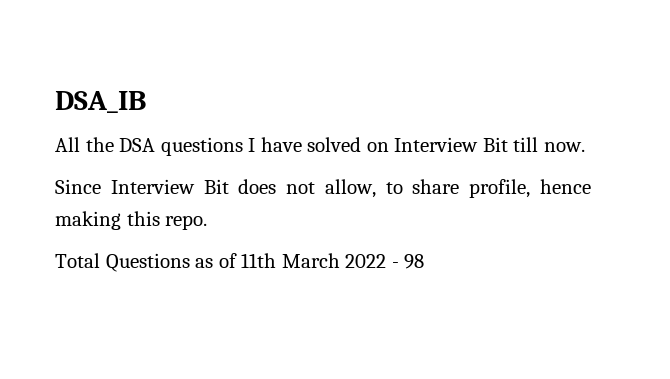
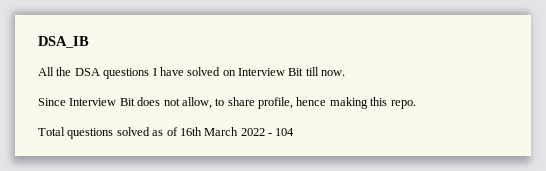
[105,253,190,272] Questions -> [67,127,150,139] questions solved
[241,253,277,268] 11th -> [179,127,202,136] 16th
[404,254,425,269] 98 -> [275,128,295,136] 104

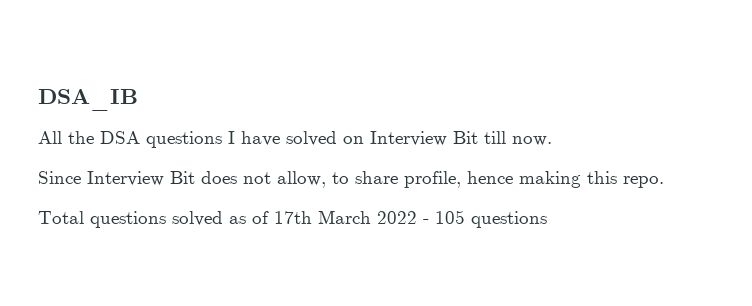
[179,127,202,136] 16th -> [274,211,312,224] 17th
[275,128,295,136] 104 -> [435,210,547,228] 105 questions

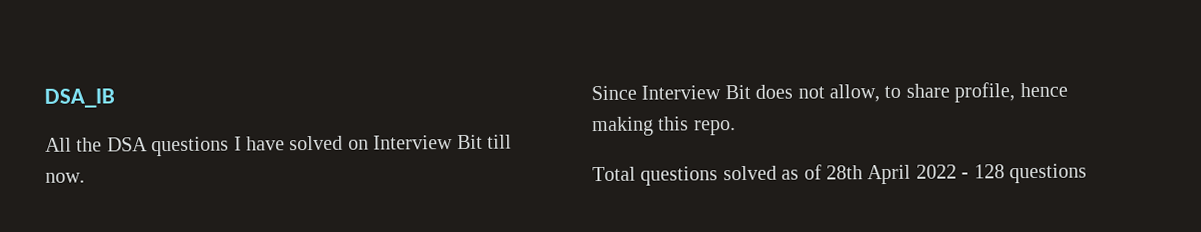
[274,210,371,224] 17th March -> [826,164,912,185] 28th April
[435,210,465,224] 105 -> [973,164,1005,179] 128

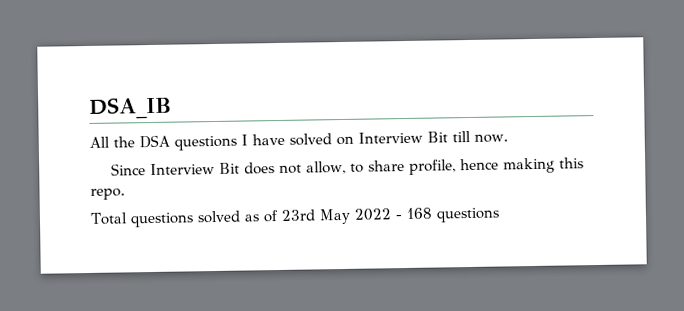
[826,164,912,185] 28th April -> [280,208,351,225] 23rd May
[973,164,1005,179] 128 -> [405,207,433,220] 168

